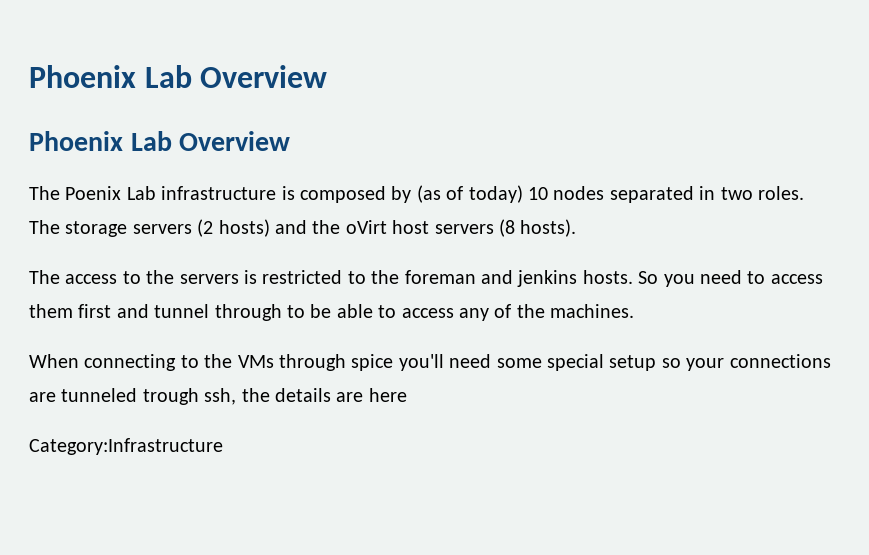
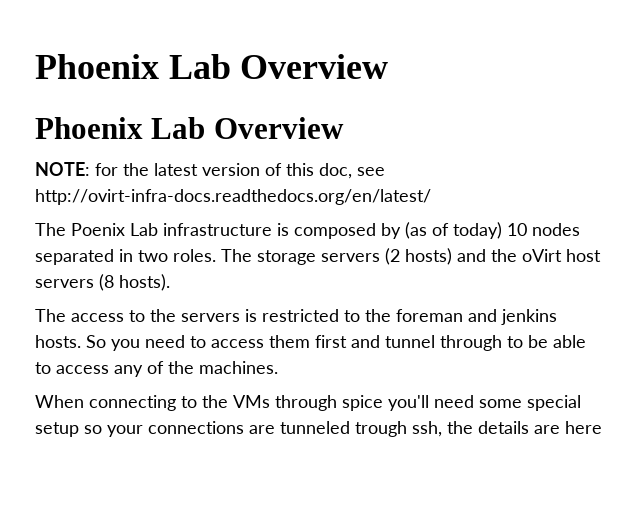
(291, 141) none -> [35,162,385,179] [35,189,431,205] // NOTE: for the latest version of this doc, see http://ovirt-infra-docs.readthedocs.org/en/latest/
[29,438,223,455] // Category:Infrastructure -> (602, 427) none

